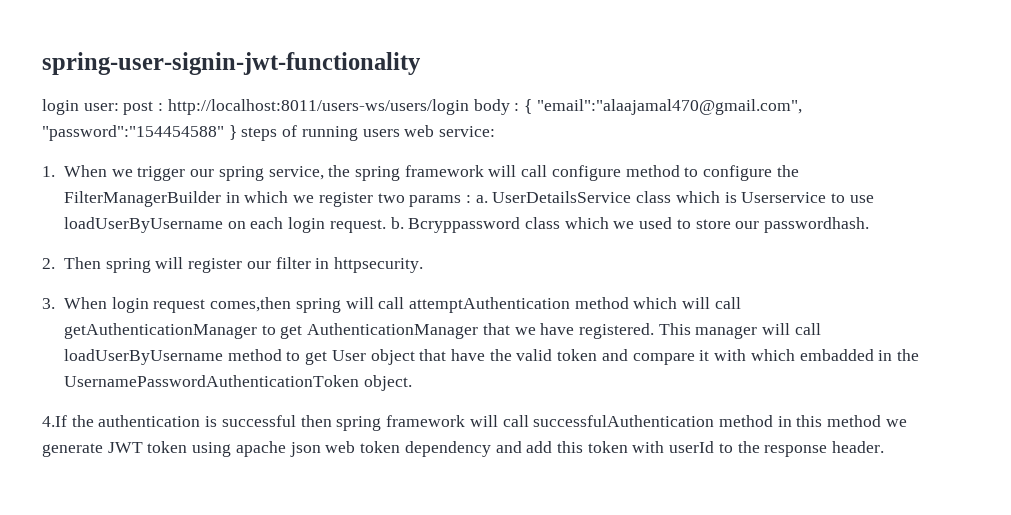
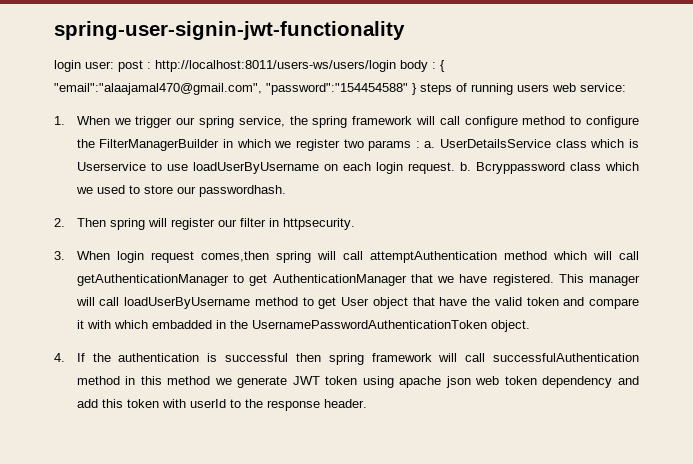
[42,415,67,427] 4.If -> [54,353,85,362] 4. If

